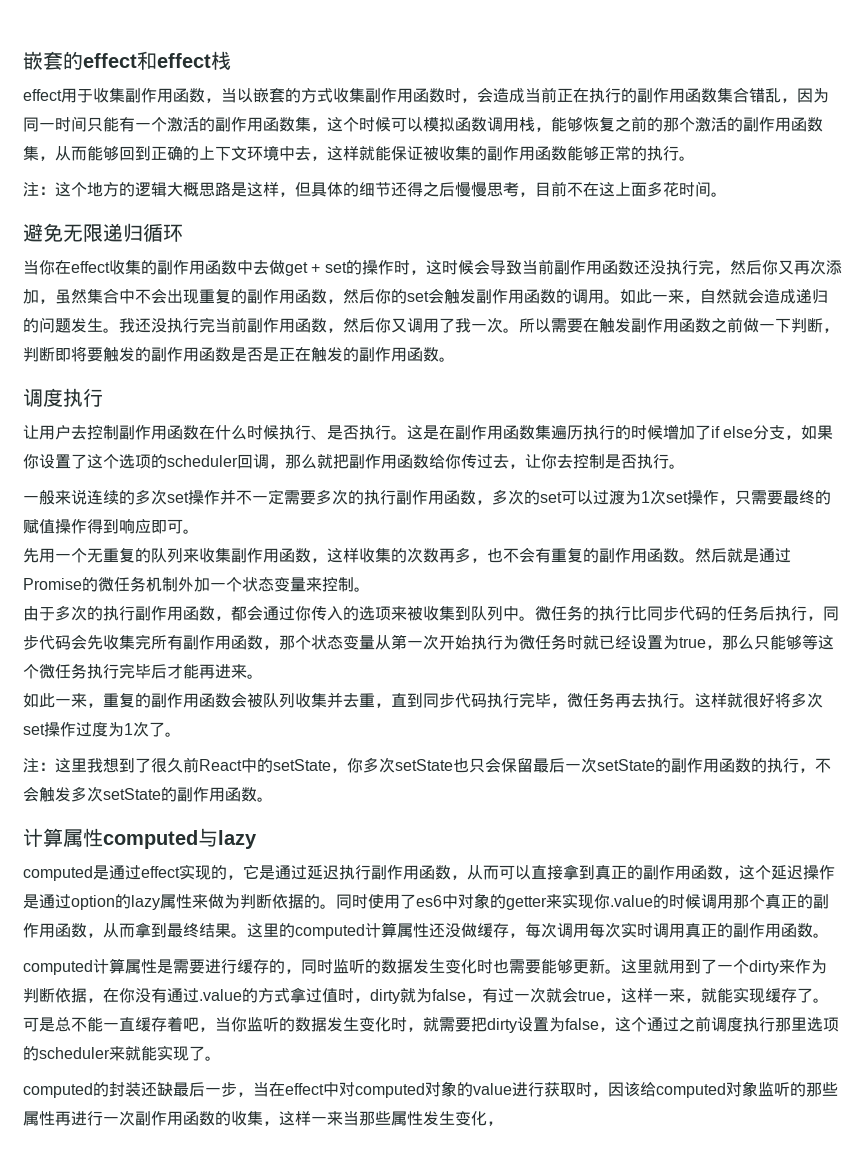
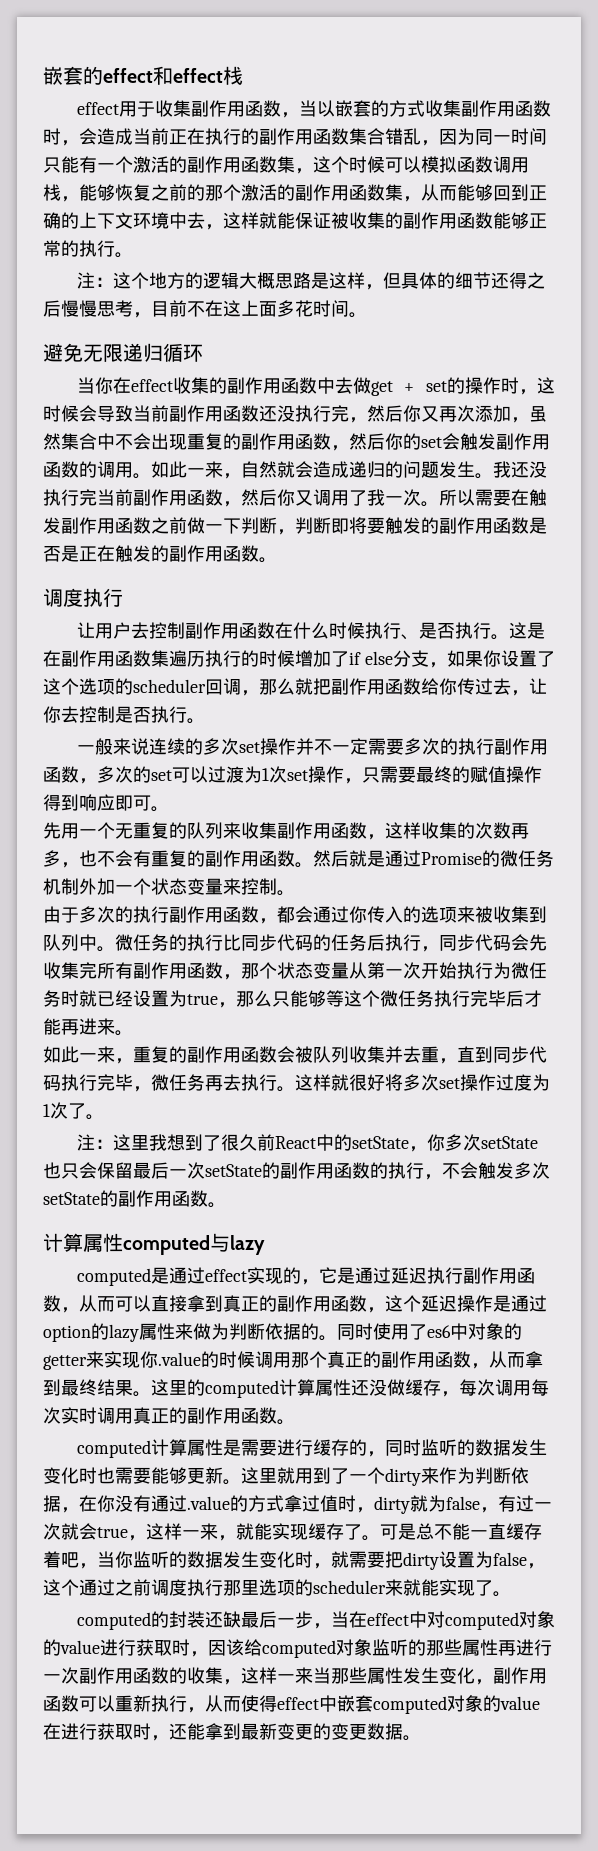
(503, 1123) none -> [493,1667,547,1684] [43,1695,540,1714] [43,1723,421,1741] 副作用函数可以重新执行，从而使得effect中嵌套computed对象的value在进行获取时，还能拿到最新变更的变更数据。

